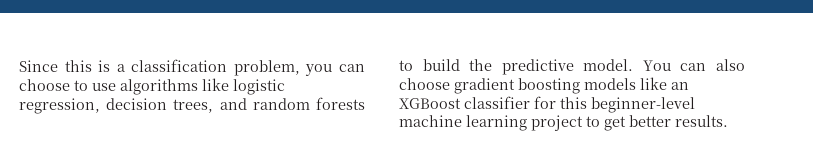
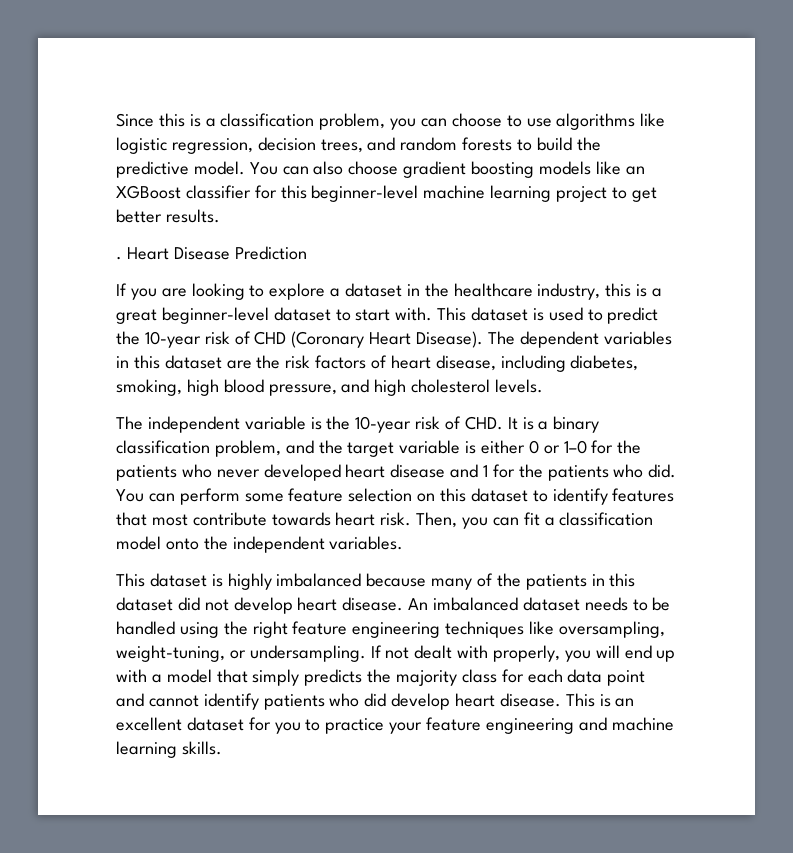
(728, 121) none -> [116,246,307,260] [116,283,663,300] [116,307,659,324] [116,331,672,348] [116,355,639,372] [116,379,544,396] [116,416,600,433] [116,440,642,457] [116,464,677,481] [116,488,675,505] [116,512,654,529] [116,536,404,553] [116,573,636,590] [116,597,671,614] [116,621,665,638] [116,645,676,662] [116,669,646,686] [116,693,635,710] [116,717,674,734] [116,741,222,758] // . Heart Disease Prediction // If you are looking to explore a dataset in the healthcare industry, this is a great beginner-level dataset to start with. This dataset is used to predict the 10-year risk of CHD (Coronary Heart Disease). The dependent variables in this dataset are the risk factors of heart disease, including diabetes, smoking, high blood pressure, and high cholesterol levels. // The independent variable is the 10-year risk of CHD. It is a binary classification problem, and the target variable is either 0 or 1–0 for the patients who never developed heart disease and 1 for the patients who did. You can perform some feature selection on this dataset to identify features that most contribute towards heart risk. Then, you can fit a classification model onto the independent variables. // This dataset is highly imbalanced because many of the patients in this dataset did not develop heart disease. An imbalanced dataset needs to be handled using the right feature engineering techniques like oversampling, weight-tuning, or undersampling. If not dealt with properly, you will end up with a model that simply predicts the majority class for each data point and cannot identify patients who did develop heart disease. This is an excellent dataset for you to practice your feature engineering and machine learning skills.

